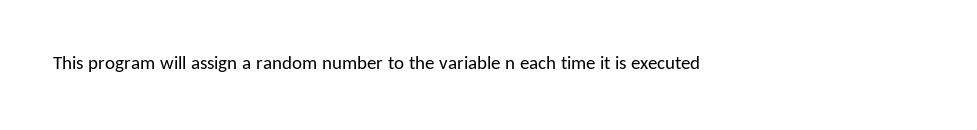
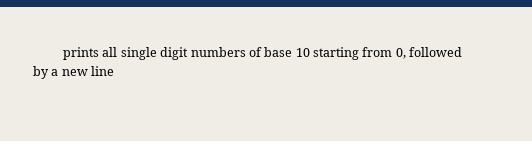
[53,56,700,72] This program will assign a random number to the variable n each time it is executed -> [63,47,463,60] [33,66,115,79] prints all single digit numbers of base 10 starting from 0, followed by a new line

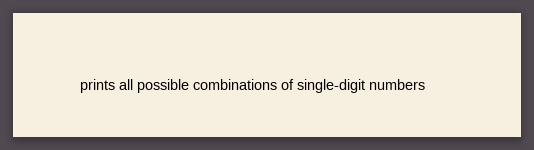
[120,47,463,60] [33,66,115,79] single digit numbers of base 10 starting from 0, followed by a new line -> [137,79,425,93] possible combinations of single-digit numbers

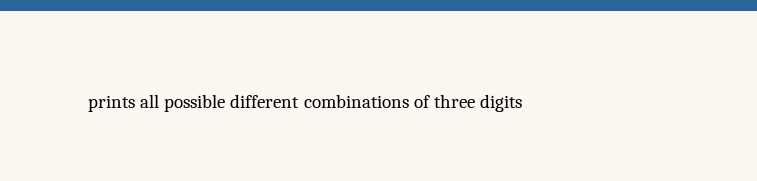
(189, 86) none -> [230,94,300,108] different
[297,79,425,93] single-digit numbers -> [433,94,522,112] three digits

